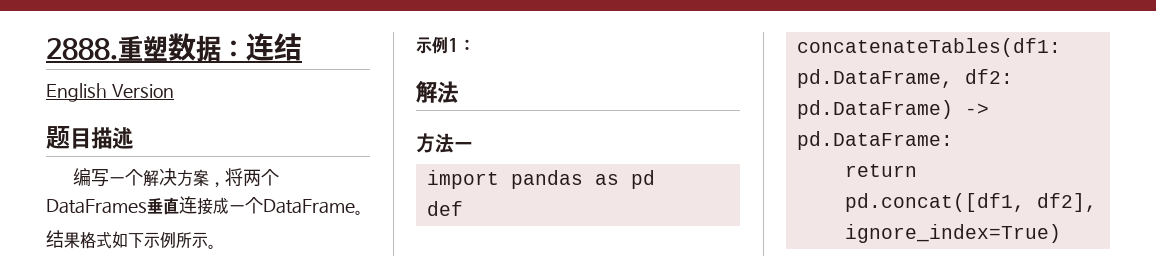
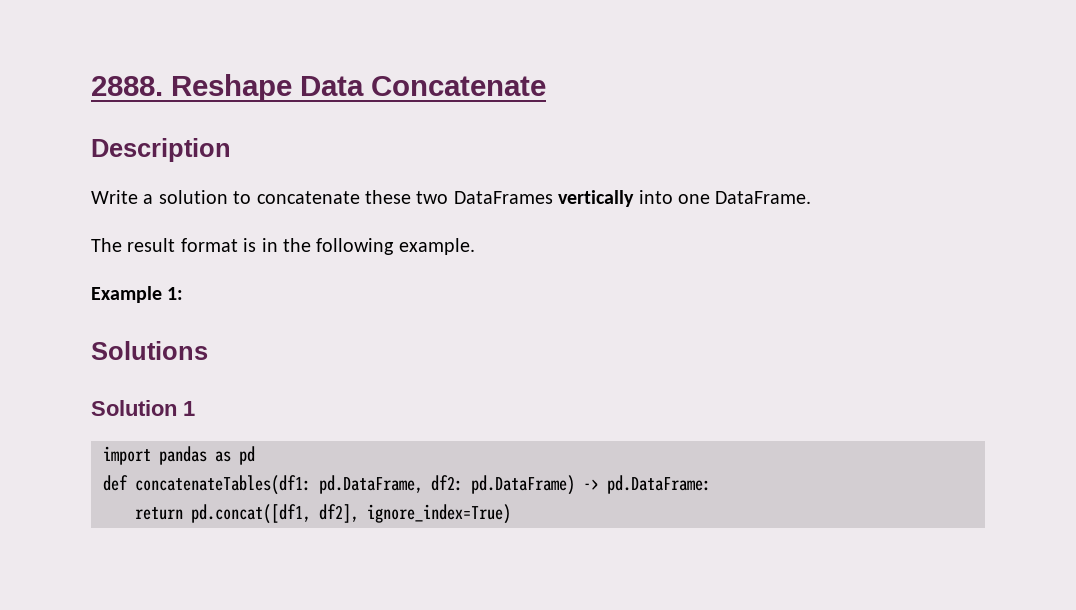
[118,33,302,62] [46,83,174,102] [46,126,133,149] [73,168,280,187] [46,196,363,215] [46,230,216,249] [416,36,475,54] [416,80,458,103] [416,133,473,153] 重塑数据：连结 // English Version // 题目描述 // 编写一个解决方案，将两个DataFrames垂直连接成一个DataFrame。 // 结果格式如下示例所示。 // 示例1： // 解法 // 方法一 -> [171,74,546,102] [91,138,231,162] [91,190,812,207] [91,238,475,255] [91,286,184,303] [91,341,208,360] [91,400,195,416] Reshape Data Concatenate // Description // Write a solution to concatenate these two DataFrames vertically into one DataFrame. // The result format is in the following example. // Example 1: // Solutions // Solution 1

